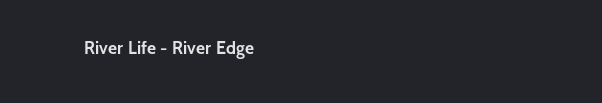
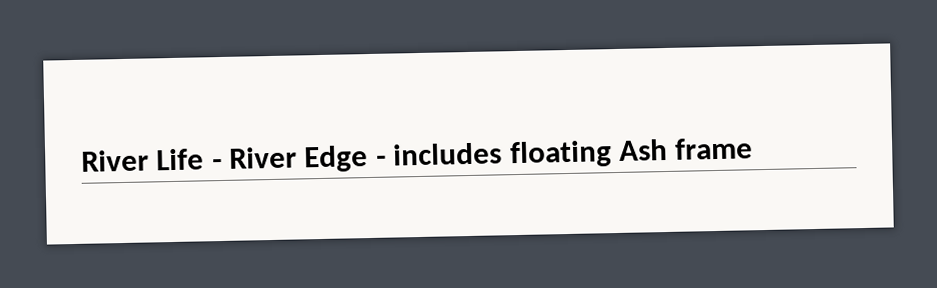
(254, 50) none -> [375,137,754,169] - includes floating Ash frame

